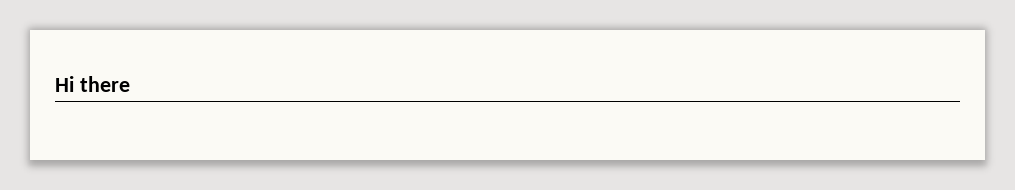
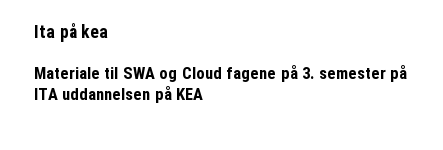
[55,76,130,92] Hi there -> [34,23,109,42] [34,65,408,82] [34,86,204,103] Ita på kea // Materiale til SWA og Cloud fagene på 3. semester på ITA uddannelsen på KEA

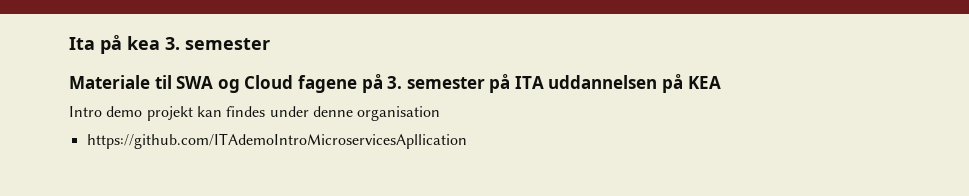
(109, 31) none -> [165,37,270,50] 3. semester
(204, 94) none -> [69,106,441,121] [86,133,467,149] // Intro demo projekt kan findes under denne organisation // https://github.com/ITAdemoIntroMicroservicesApllication

